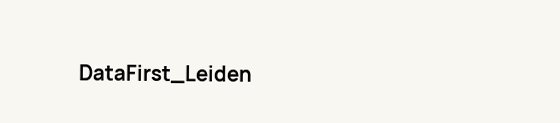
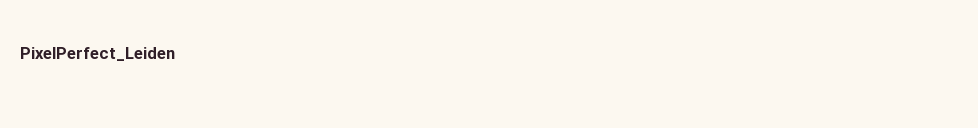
[78,64,252,84] DataFirst_Leiden -> [20,47,175,61] PixelPerfect_Leiden

